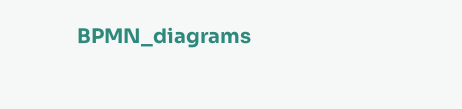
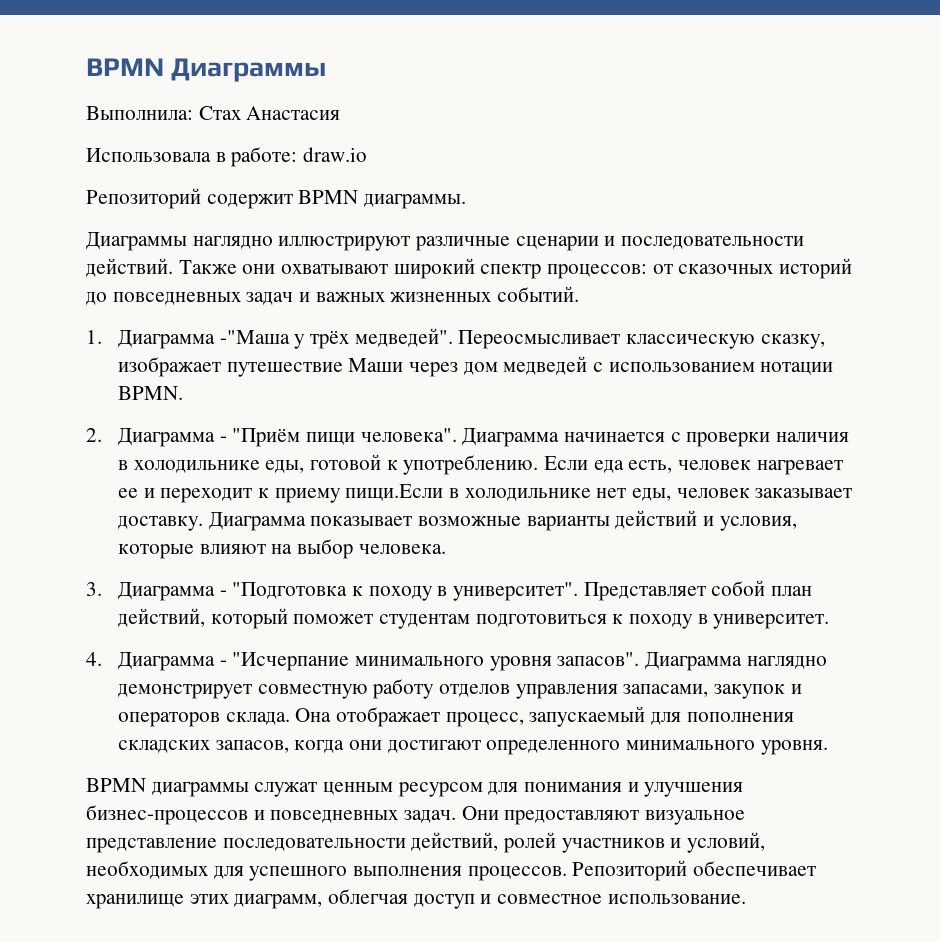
[77,27,251,48] BPMN_diagrams -> [86,58,327,82] [86,106,341,120] [86,147,368,167] [86,188,467,209] [86,232,805,251] [86,258,853,279] [86,286,580,305] [86,328,825,349] [117,356,834,377] [117,386,183,400] [86,428,849,447] [117,454,843,475] [117,484,853,503] [117,510,797,531] [117,539,446,559] [86,580,812,601] [117,608,830,629] [86,652,827,671] [117,679,802,699] [117,706,794,727] [117,740,828,755] [86,778,744,797] [86,805,746,825] [86,832,766,853] [86,860,817,881] [86,889,746,909] BPMN Диаграммы // Выполнила: Стах Анастасия // Использовала в работе: draw.io // Репозиторий содержит BPMN диаграммы. // Диаграммы наглядно иллюстрируют различные сценарии и последовательности действий. Также они охватывают широкий спектр процессов: от сказочных историй до повседневных задач и важных жизненных событий. // 1. Диаграмма -"Маша у трёх медведей". Переосмысливает классическую сказку, изображает путешествие Маши через дом медведей с использованием нотации BPMN. // 2. Диаграмма - "Приём пищи человека". Диаграмма начинается с проверки наличия в холодильнике еды, готовой к употреблению. Если еда есть, человек нагревает ее и переходит к приему пищи.Если в холодильнике нет еды, человек заказывает доставку. Диаграмма показывает возможные варианты действий и условия, которые влияют на выбор человека. // 3. Диаграмма - "Подготовка к походу в университет". Представляет собой план действий, который поможет студентам подготовиться к походу в университет. // 4. Диаграмма - "Исчерпание минимального уровня запасов". Диаграмма наглядно демонстрирует совместную работу отделов управления запасами, закупок и операторов склада. Она отображает процесс, запускаемый для пополнения складских запасов, когда они достигают определенного минимального уровня. // BPMN диаграммы служат ценным ресурсом для понимания и улучшения бизнес-процессов и повседневных задач. Они предоставляют визуальное представление последовательности действий, ролей участников и условий, необходимых для успешного выполнения процессов. Репозиторий обеспечивает хранилище этих диаграмм, облегчая доступ и совместное использование.

